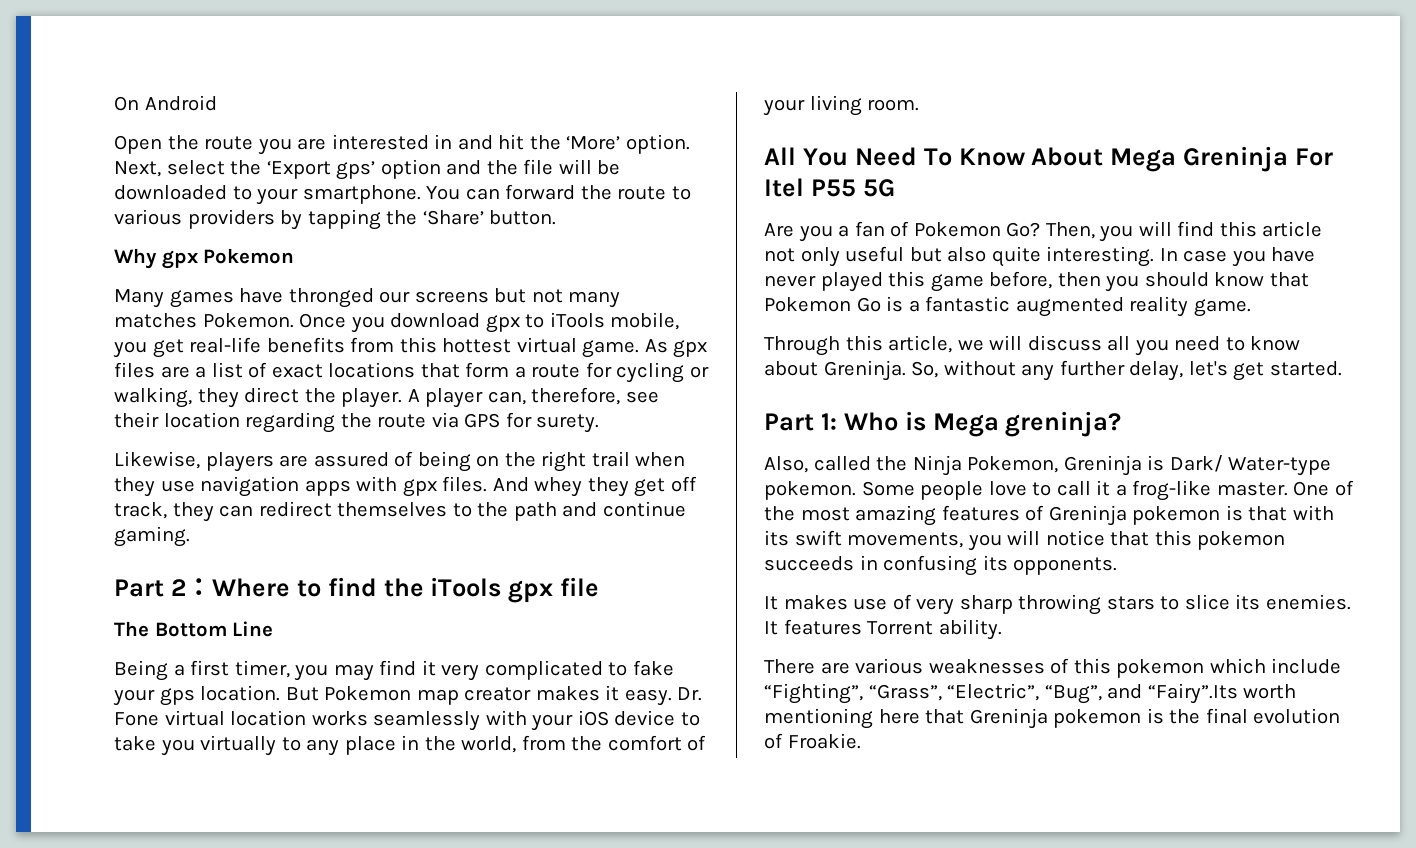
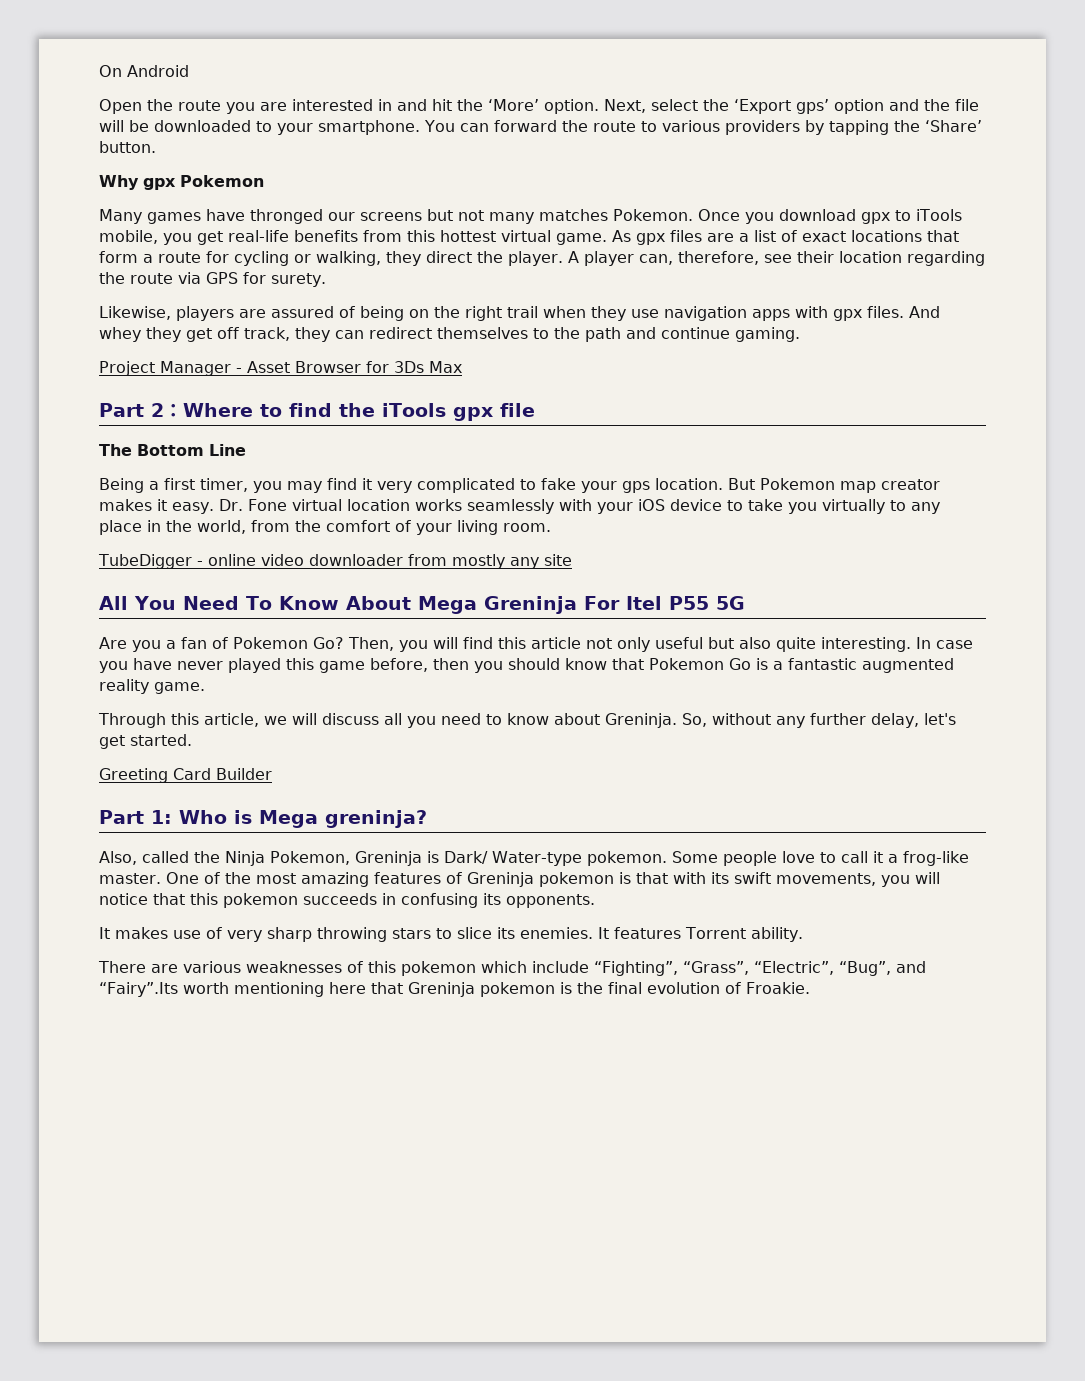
(190, 536) none -> [99,361,462,376] // Project Manager - Asset Browser for 3Ds Max
(920, 105) none -> [98,554,572,569] // TubeDigger - online video downloader from mostly any site
(1342, 368) none -> [99,768,272,783] // Greeting Card Builder

